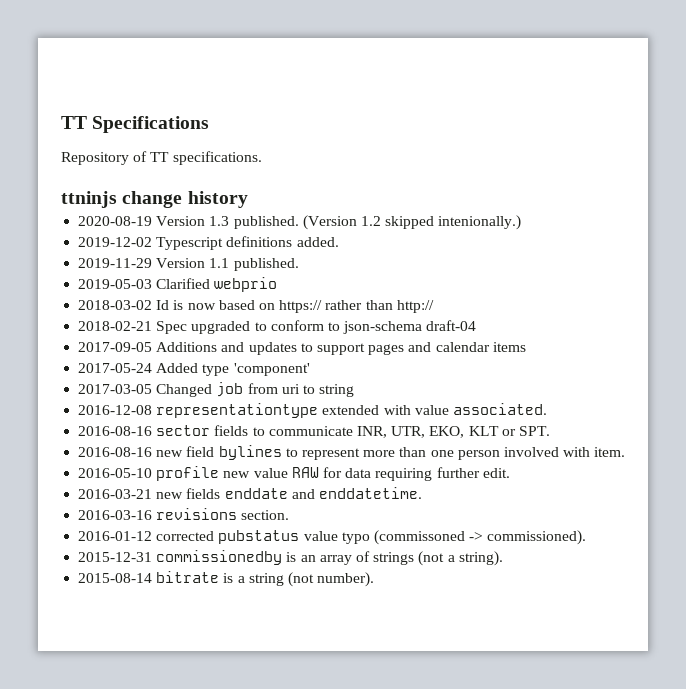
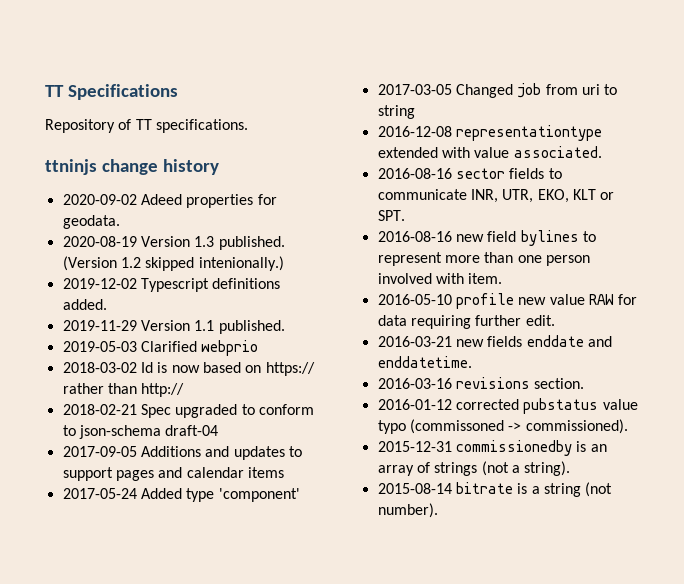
(248, 199) none -> [62,194,277,208] [62,215,120,229] // 2020-09-02 Adeed properties for geodata.

